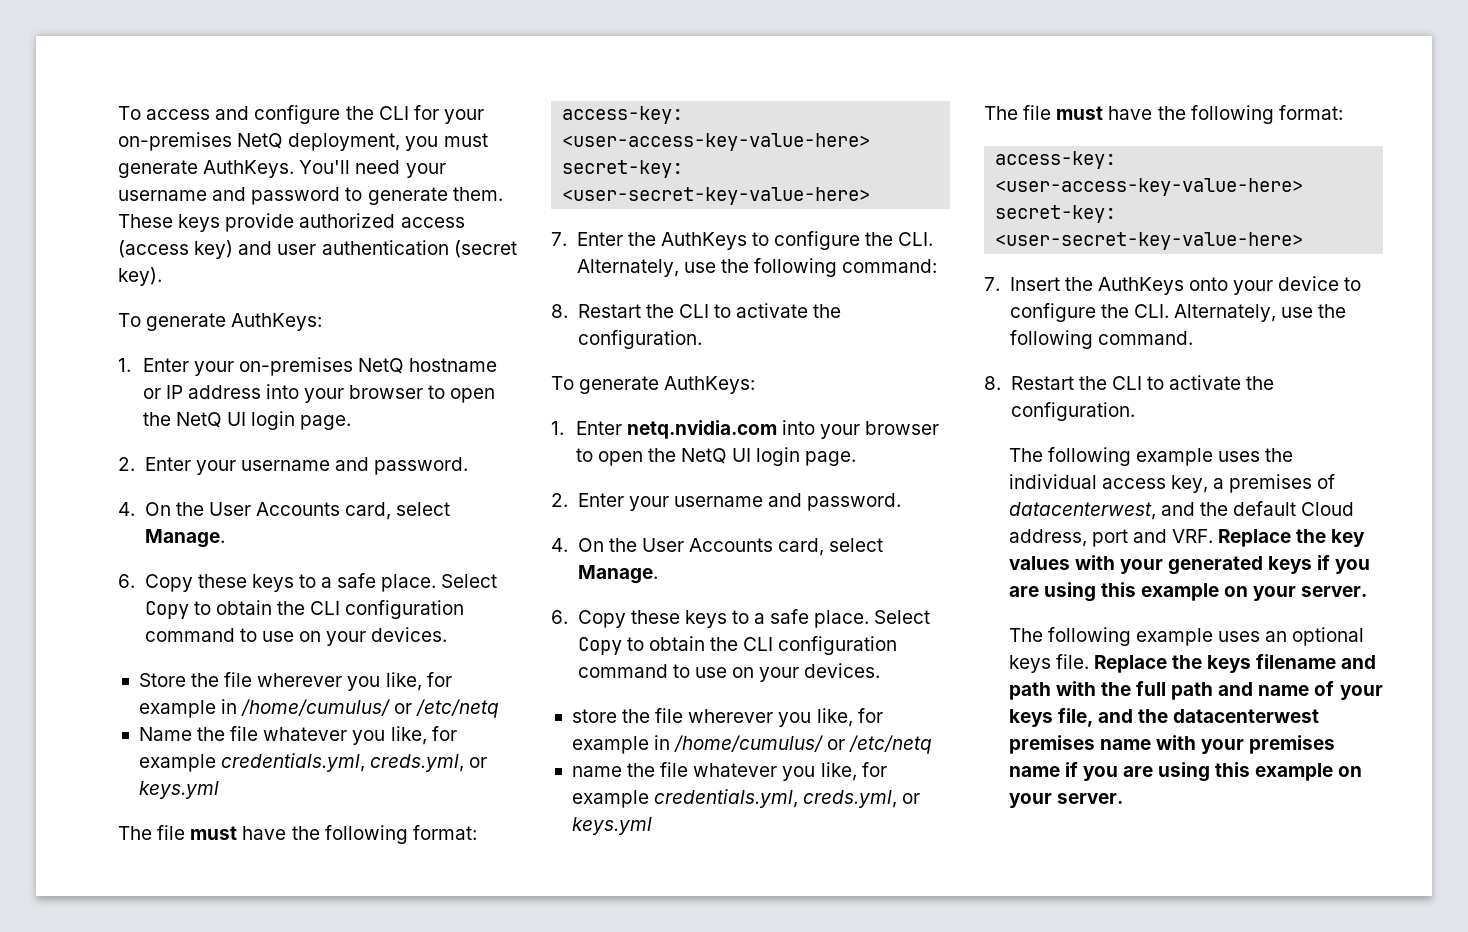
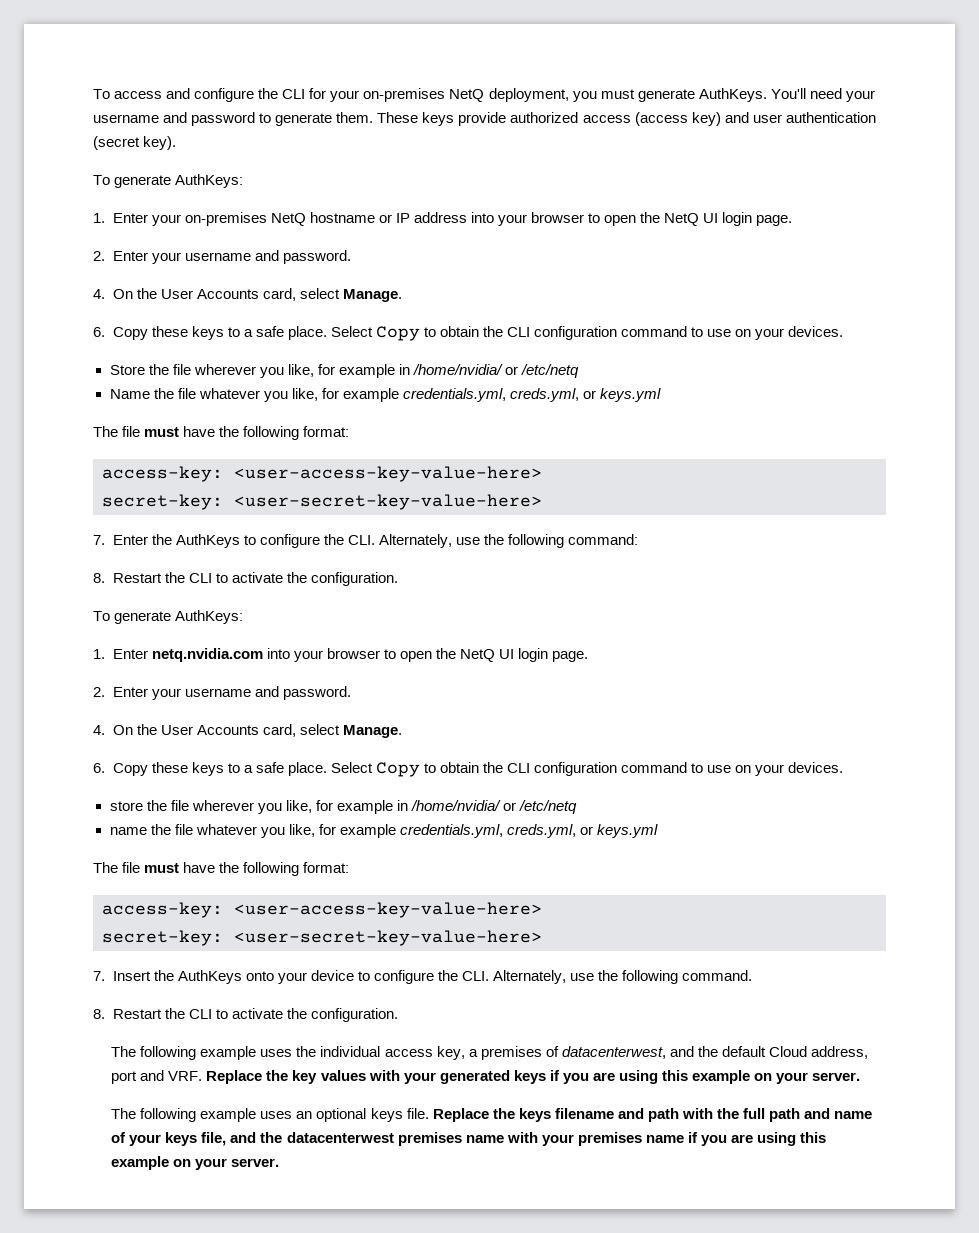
[241,699,391,716] /home/cumulus/ -> [412,364,503,375] /home/nvidia/
[674,735,824,752] /home/cumulus/ -> [410,800,501,811] /home/nvidia/

